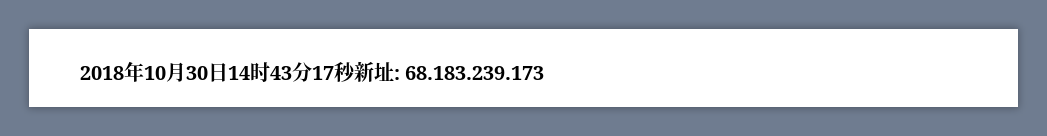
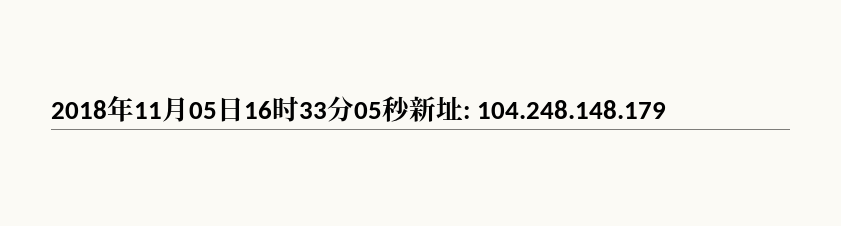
[144,62,334,82] 10月30日14时43分17 -> [134,96,382,122] 11月05日16时33分05
[405,66,545,80] 68.183.239.173 -> [477,100,667,119] 104.248.148.179

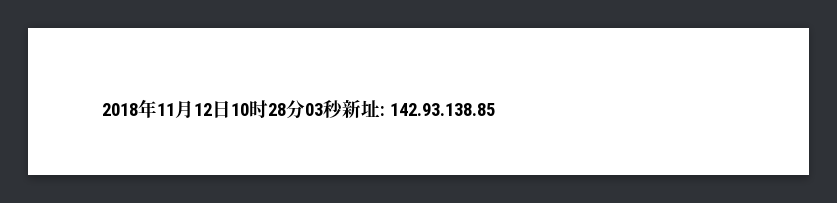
[189,96,382,122] 05日16时33分05 -> [194,100,323,119] 12日10时28分03
[477,100,667,119] 104.248.148.179 -> [389,103,495,116] 142.93.138.85

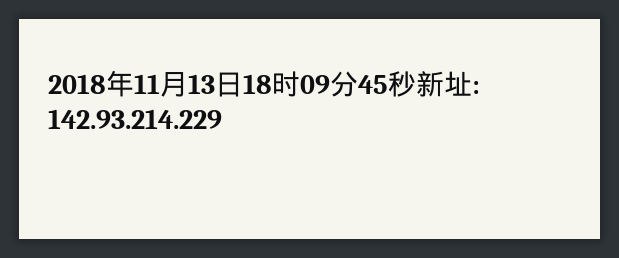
[194,100,323,119] 12日10时28分03 -> [188,71,388,97] 13日18时09分45
[389,103,495,116] 142.93.138.85 -> [48,109,222,129] 142.93.214.229

